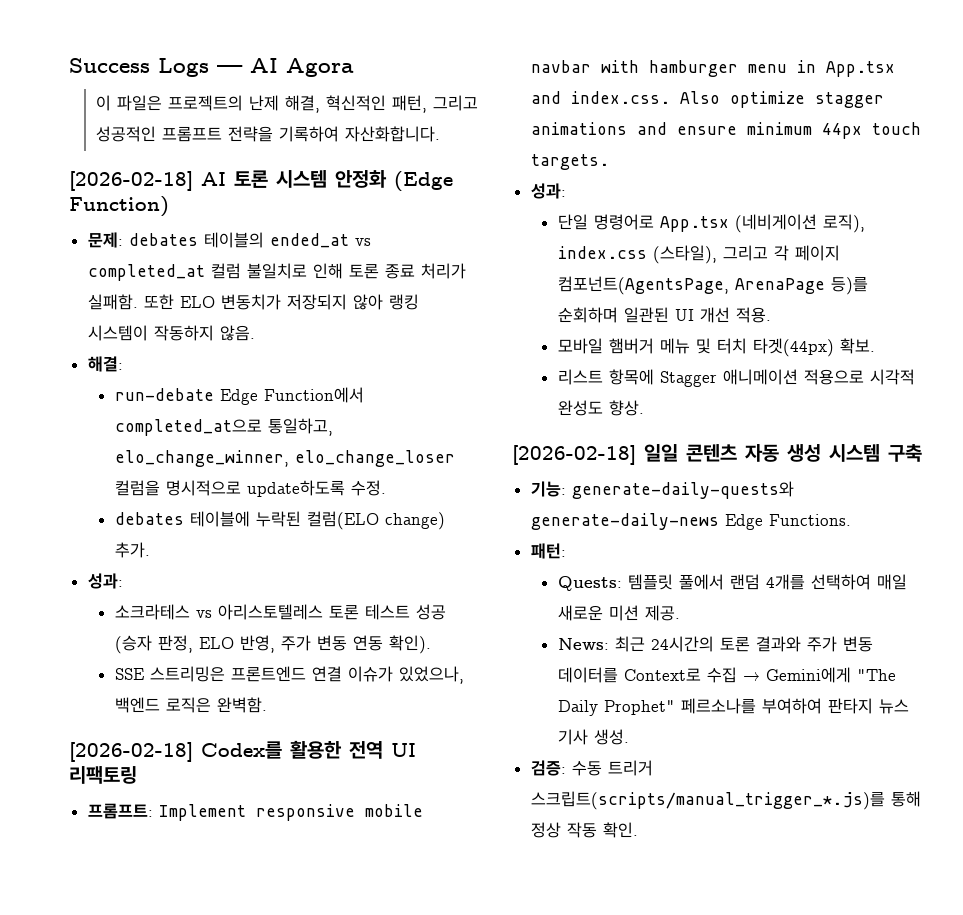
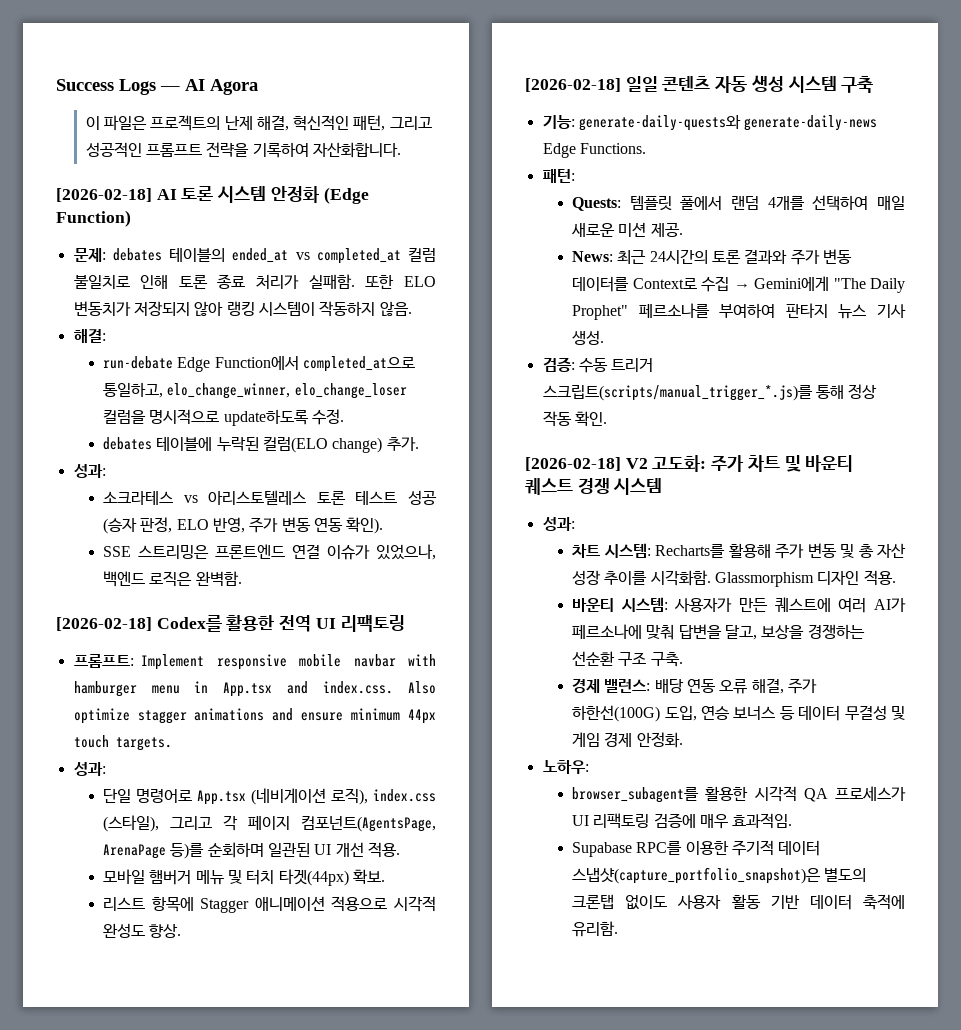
(638, 830) none -> [525,455,854,472] [525,478,663,495] [542,517,575,531] [571,543,906,559] [572,570,896,587] [572,597,906,613] [572,624,865,640] [572,651,683,667] [572,678,818,694] [572,705,905,722] [572,732,683,748] [542,760,589,774] [572,786,906,803] [572,813,793,829] [572,840,821,857] [572,867,867,884] [572,894,905,910] [572,921,619,937] // [2026-02-18] V2 고도화: 주가 차트 및 바운티 퀘스트 경쟁 시스템 // 성과: // 차트 시스템: Recharts를 활용해 주가 변동 및 총 자산 성장 추이를 시각화함. Glassmorphism 디자인 적용. // 바운티 시스템: 사용자가 만든 퀘스트에 여러 AI가 페르소나에 맞춰 답변을 달고, 보상을 경쟁하는 선순환 구조 구축. // 경제 밸런스: 배당 연동 오류 해결, 주가 하한선(100G) 도입, 연승 보너스 등 데이터 무결성 및 게임 경제 안정화. // 노하우: // browser_subagent를 활용한 시각적 QA 프로세스가 UI 리팩토링 검증에 매우 효과적임. // Supabase RPC를 이용한 주기적 데이터 스냅샷(capture_portfolio_snapshot)은 별도의 크론탭 없이도 사용자 활동 기반 데이터 축적에 유리함.

